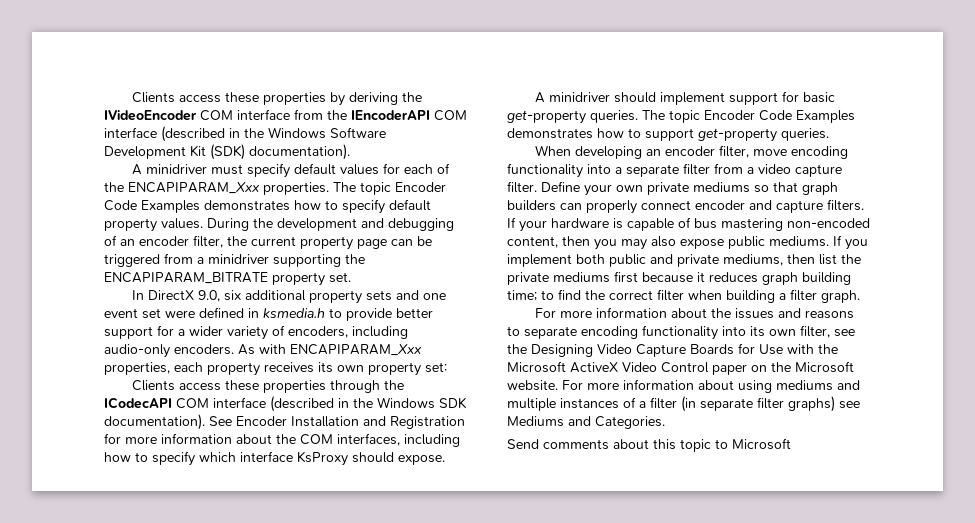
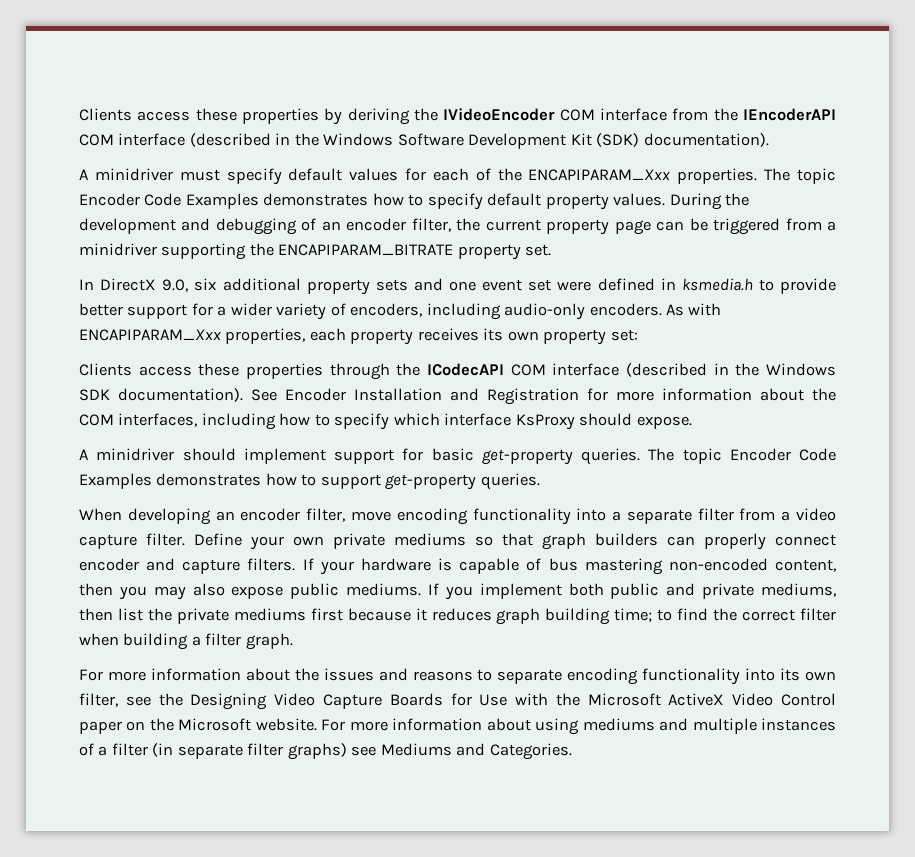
[507,438,791,452] // Send comments about this topic to Microsoft -> (572, 751) none

